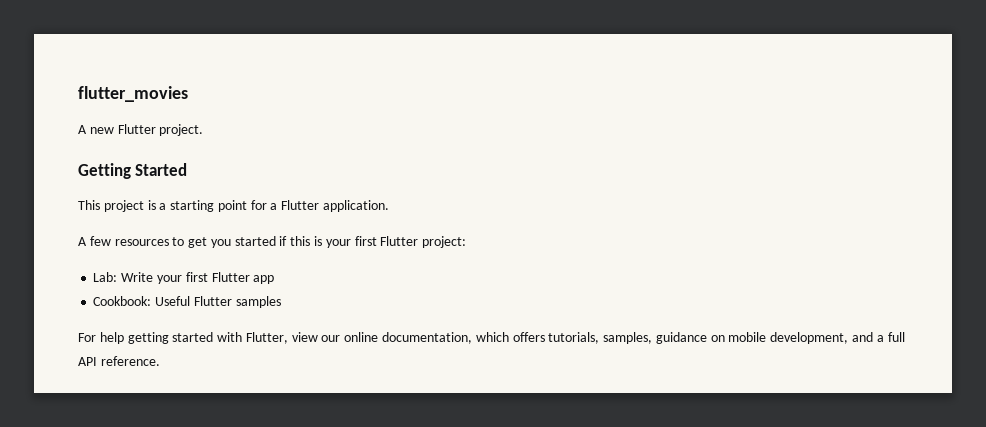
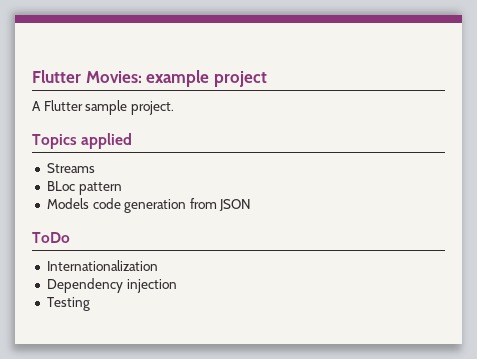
[78,86,188,102] [78,124,156,134] flutter_movies // A new Flutter -> [32,70,267,87] [32,100,128,115] Flutter Movies: example project // A Flutter sample
[78,163,188,179] [78,200,390,212] [78,236,467,248] [93,272,275,284] [93,296,281,308] [78,332,905,344] [78,356,160,366] Getting Started // This project is a starting point for a Flutter application. // A few resources to get you started if this is your first Flutter project: // Lab: Write your first Flutter app // Cookbook: Useful Flutter samples // For help getting started with Flutter, view our online documentation, which offers tutorials, samples, guidance on mobile development, and a full API reference. -> [32,133,133,149] [46,163,95,173] [46,181,122,195] [46,198,252,213] [32,232,70,243] [46,260,158,271] [46,278,177,293] [46,297,90,311] Topics applied // Streams // BLoc pattern // Models code generation from JSON // ToDo // Internationalization // Dependency injection // Testing

